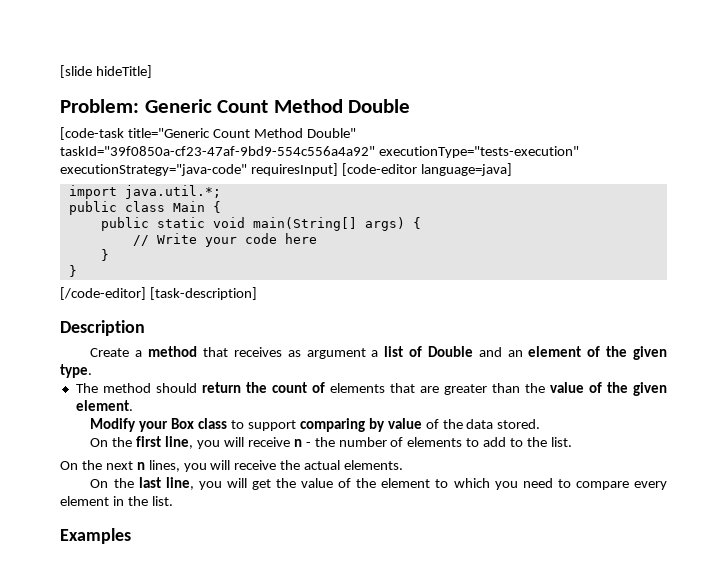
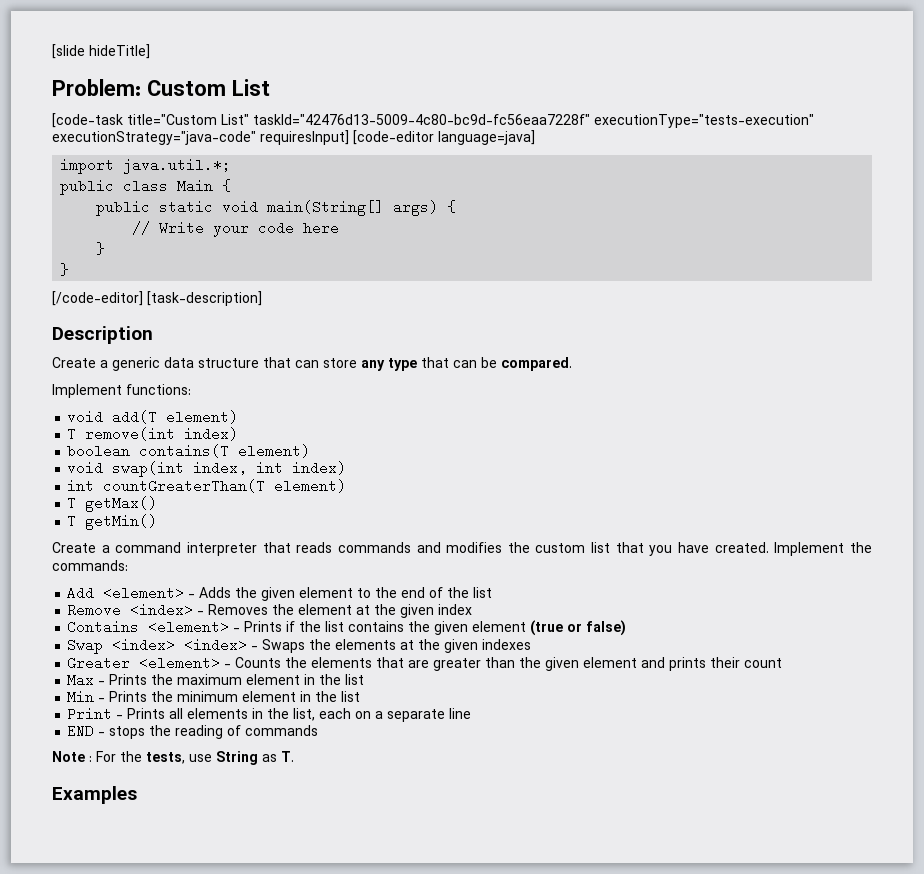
[144,99,411,113] [60,127,356,140] [60,146,375,156] Generic Count Method Double // [code-task title="Generic Count Method Double" taskId="39f0850a-cf23-47af-9bd9-554c556a4a92" -> [147,79,270,96] [52,113,590,128] Custom List // [code-task title="Custom List" taskId="42476d13-5009-4c80-bc9d-fc56eaa7228f"
[148,346,667,360] [60,364,92,378] [75,382,325,393] method that receives as argument a list of Double and an element of the given type. // The method should return the count of -> [112,357,572,371] [52,384,191,398] [67,410,239,424] [67,427,239,441] [67,444,311,458] [67,461,347,477] [67,479,347,493] [67,496,158,512] [67,514,158,530] [52,542,872,556] [52,560,128,571] [67,586,493,601] [67,603,473,618] [67,620,627,636] [67,638,532,654] [67,656,308,670] generic data structure that can store any type that can be compared. // Implement functions: // void add(T element) // T remove(int index) // boolean contains(T element) // void swap(int index, int index) // int countGreaterThan(T element) // T getMax() // T getMin() // Create a command interpreter that reads commands and modifies the custom list that you have created. Implement the commands: // Add <element> - Adds the given element to the end of the list // Remove <index> - Removes the element at the given index // Contains <element> - Prints if the list contains the given element (true or false) // Swap <index> <index> - Swaps the elements at the given indexes // Greater <element> - Counts the
[549,382,667,396] [75,400,133,411] [90,418,541,432] [90,436,572,449] [60,460,404,472] [90,477,667,490] [60,496,173,506] value of the given element. // Modify your Box class to support comparing by value of the data stored. // On the first line, you will receive n - the number of elements to add to the list. // On the next n lines, you will receive the actual elements. // On the last line, you will get the value of the element to which you need to compare every element in the list. -> [545,657,783,671] [67,673,365,687] [67,690,361,704] [67,707,472,722] [67,724,319,739] [52,751,294,765] given element and prints their count // Max - Prints the maximum element in the list // Min - Prints the minimum element in the list // Print - Prints all elements in the list, each on a separate line // END - stops the reading of commands // Note : For the tests, use String as T.

